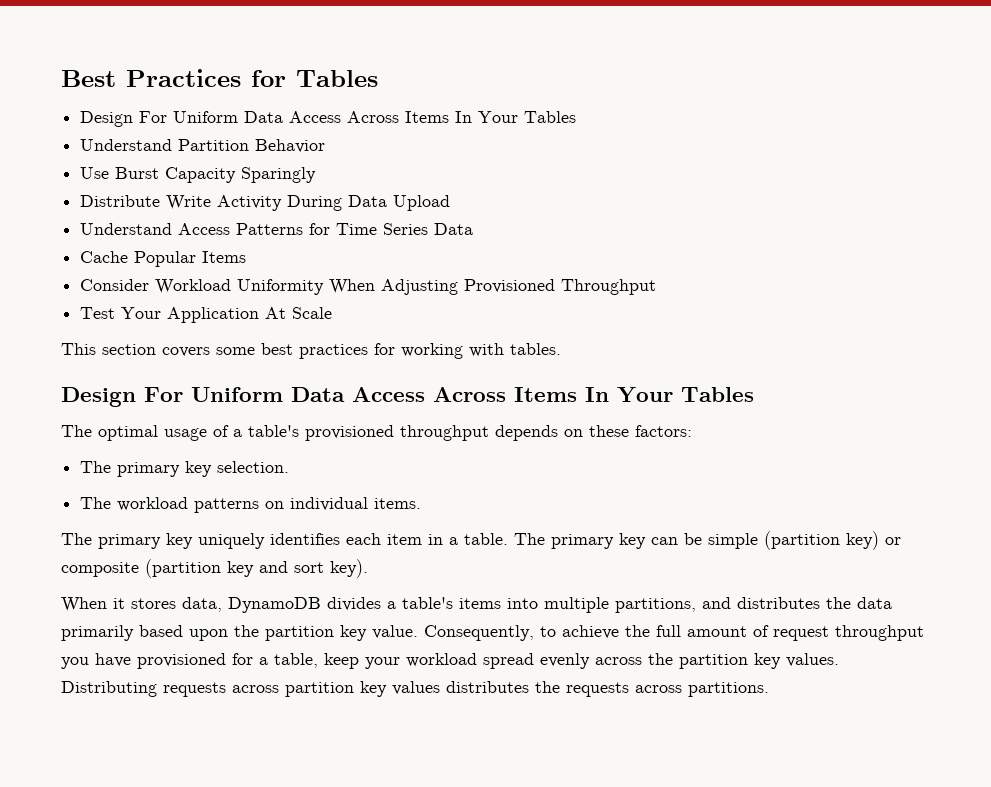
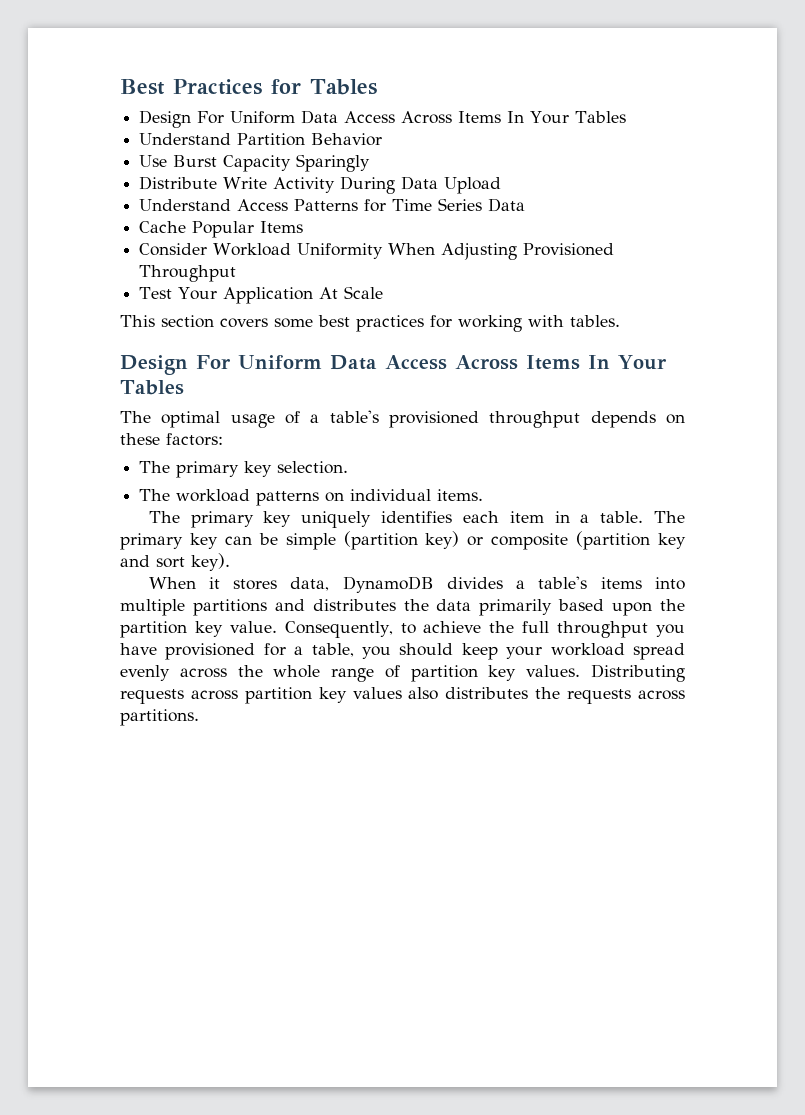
[615,598,696,613] partitions, -> [192,599,267,616] partitions
[687,625,829,641] amount of request -> (550, 627) none
(318, 660) none -> [362,643,454,659] you should
(673, 659) none -> [273,665,400,682] whole range of
(440, 688) none -> [408,687,439,700] also

